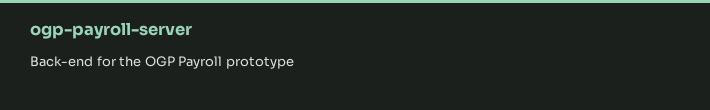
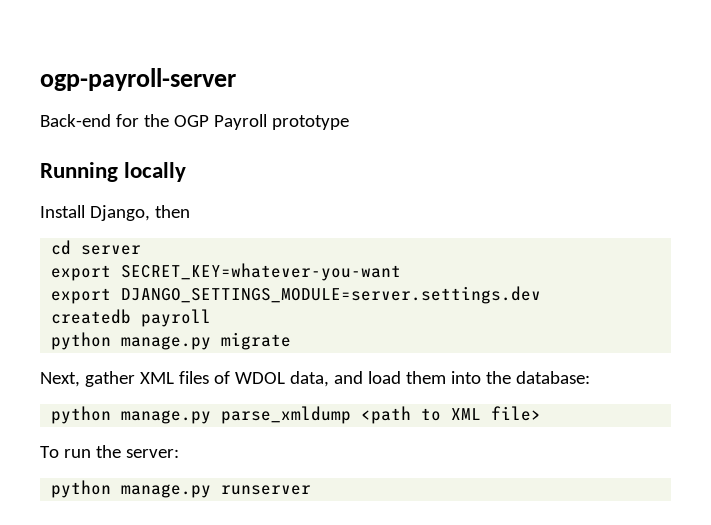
(294, 62) none -> [40,162,187,182] [40,205,190,221] [51,240,142,255] [51,263,402,281] [51,286,542,304] [51,309,212,327] [51,332,292,350] [40,371,590,387] [51,406,542,424] [40,445,179,458] [51,480,312,498] // Running locally // Install Django, then // cd server // export SECRET_KEY=whatever-you-want // export DJANGO_SETTINGS_MODULE=server.settings.dev // createdb payroll // python manage.py migrate // Next, gather XML files of WDOL data, and load them into the database: // python manage.py parse_xmldump <path to XML file> // To run the server: // python manage.py runserver

